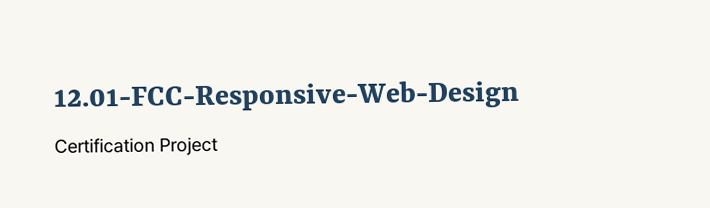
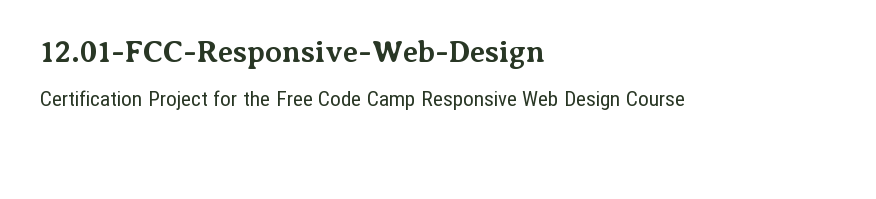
(218, 146) none -> [213,90,685,110] for the Free Code Camp Responsive Web Design Course

